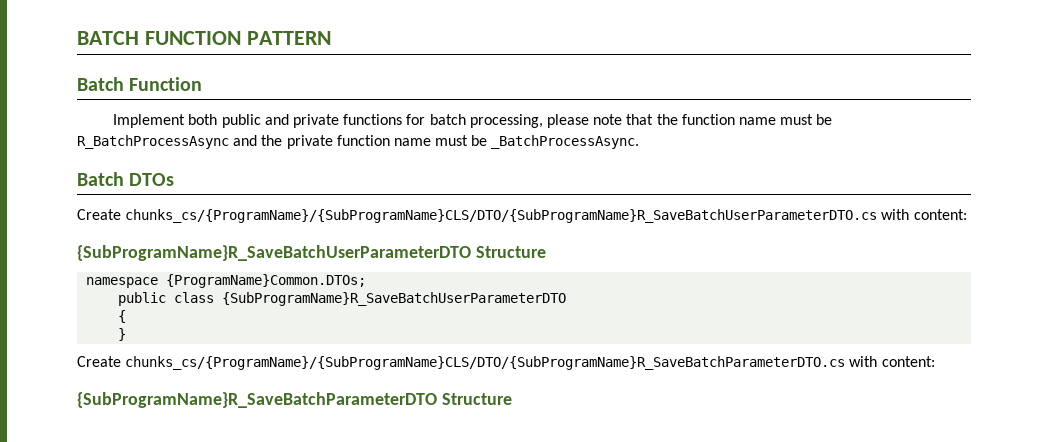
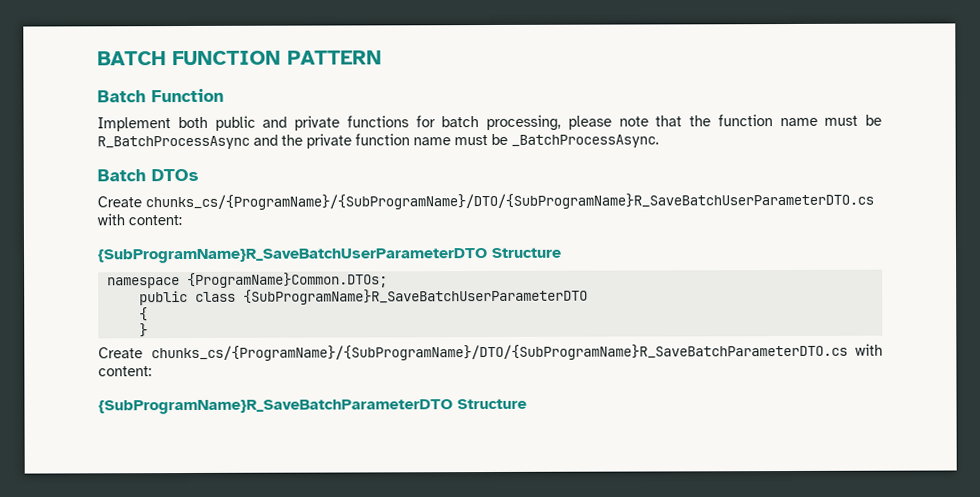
[125,209,878,223] chunks_cs/{ProgramName}/{SubProgramName}CLS/DTO/{SubProgramName}R_SaveBatchUserParameterDTO.cs -> [145,192,874,211] chunks_cs/{ProgramName}/{SubProgramName}/DTO/{SubProgramName}R_SaveBatchUserParameterDTO.cs
[125,356,846,370] chunks_cs/{ProgramName}/{SubProgramName}CLS/DTO/{SubProgramName}R_SaveBatchParameterDTO.cs -> [150,343,848,362] chunks_cs/{ProgramName}/{SubProgramName}/DTO/{SubProgramName}R_SaveBatchParameterDTO.cs

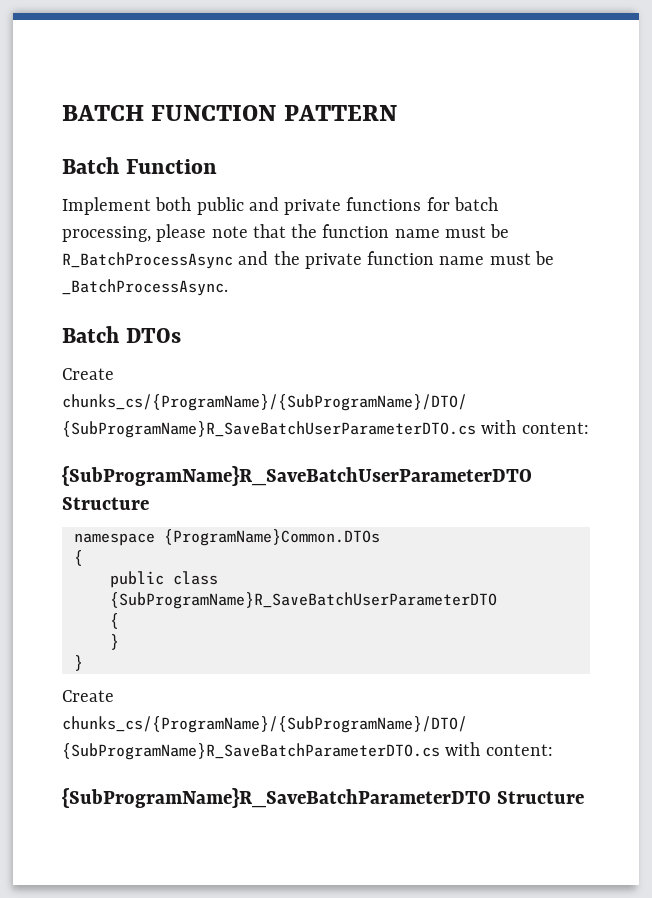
[186,272,388,289] {ProgramName}Common.DTOs; -> [163,529,380,546] [73,550,83,566] {ProgramName}Common.DTOs // {
(148, 330) none -> [73,655,83,671] // }

